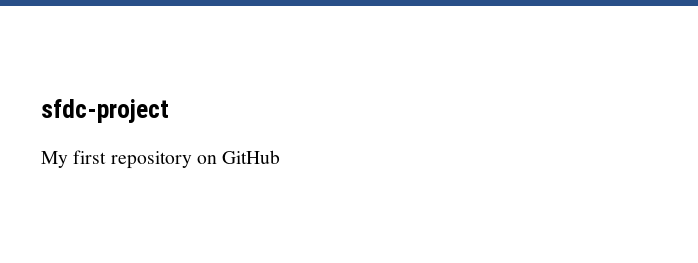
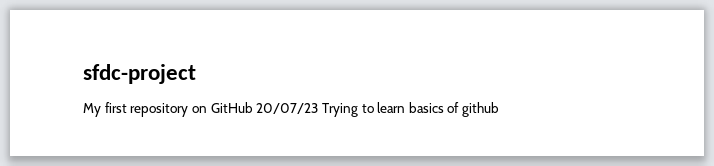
(281, 157) none -> [256,102,500,117] 20/07/23 Trying to learn basics of github

